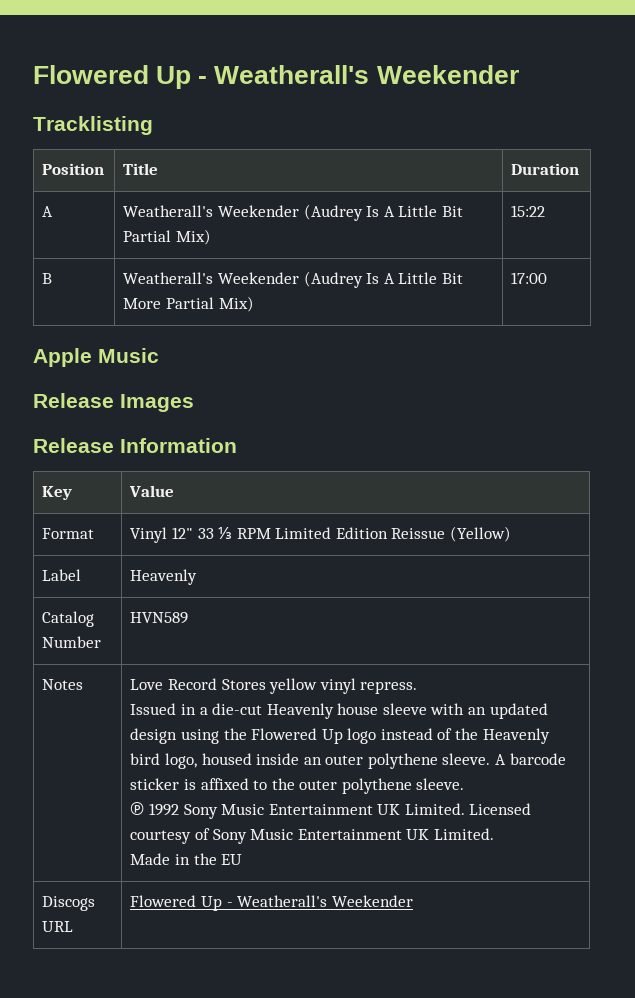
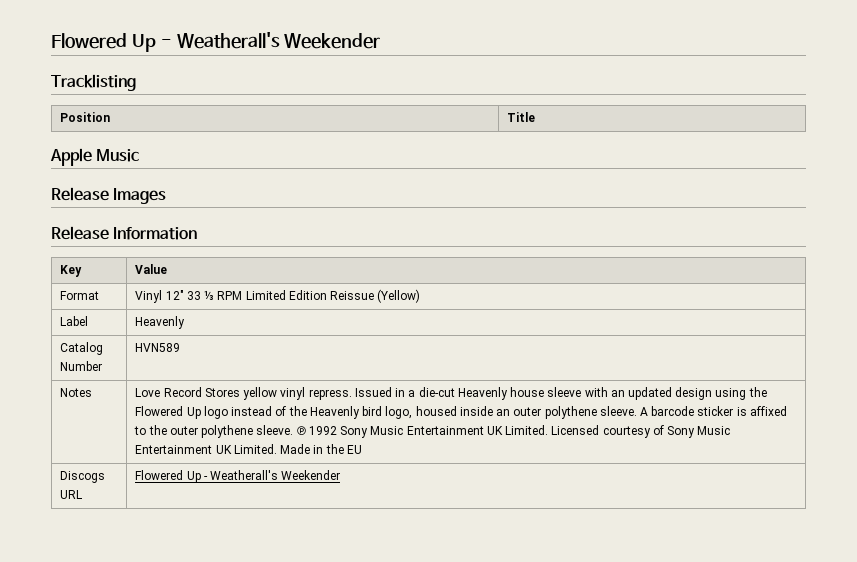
[511,163,580,175] [42,206,54,217] [123,204,463,221] [123,229,211,245] [511,205,546,217] [42,273,53,284] [123,271,463,288] [123,296,254,312] [511,272,548,284] | Duration // A | Weatherall's Weekender (Audrey Is A Little Bit Partial Mix) | 15:22 // B | Weatherall's Weekender (Audrey Is A Little Bit More Partial Mix) | 17:00 -> (536, 117) none
(418, 687) // -> (352, 394) none
(465, 784) // -> (294, 430) none
(494, 834) // -> (277, 449) none

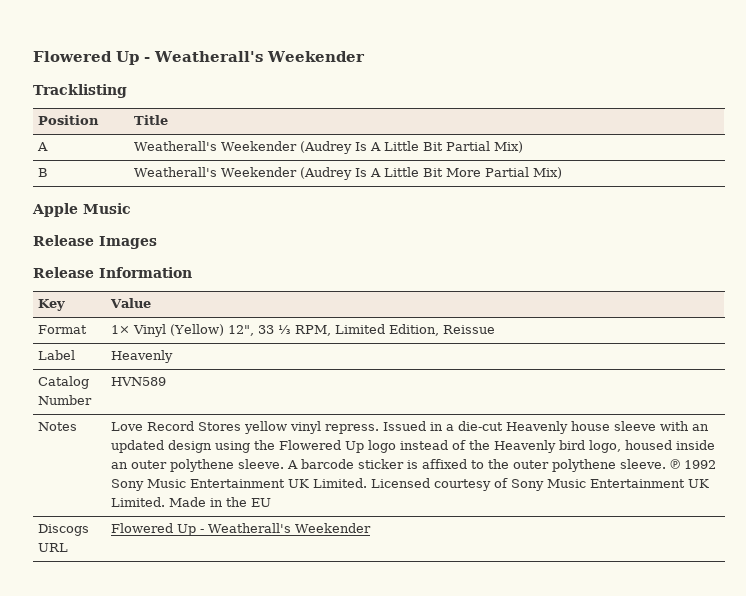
(536, 117) none -> [37,142,49,151] [134,141,524,154] [38,168,49,177] [134,167,563,180] // A | Weatherall's Weekender (Audrey Is A Little Bit Partial Mix) // B | Weatherall's Weekender (Audrey Is A Little Bit More Partial Mix)
[135,290,327,303] Vinyl 12" 33 ⅓ RPM Limited Edition -> [111,324,440,337] 1× Vinyl (Yellow) 12", 33 ⅓ RPM, Limited Edition,
[377,289,421,303] (Yellow) -> (496, 329) none

